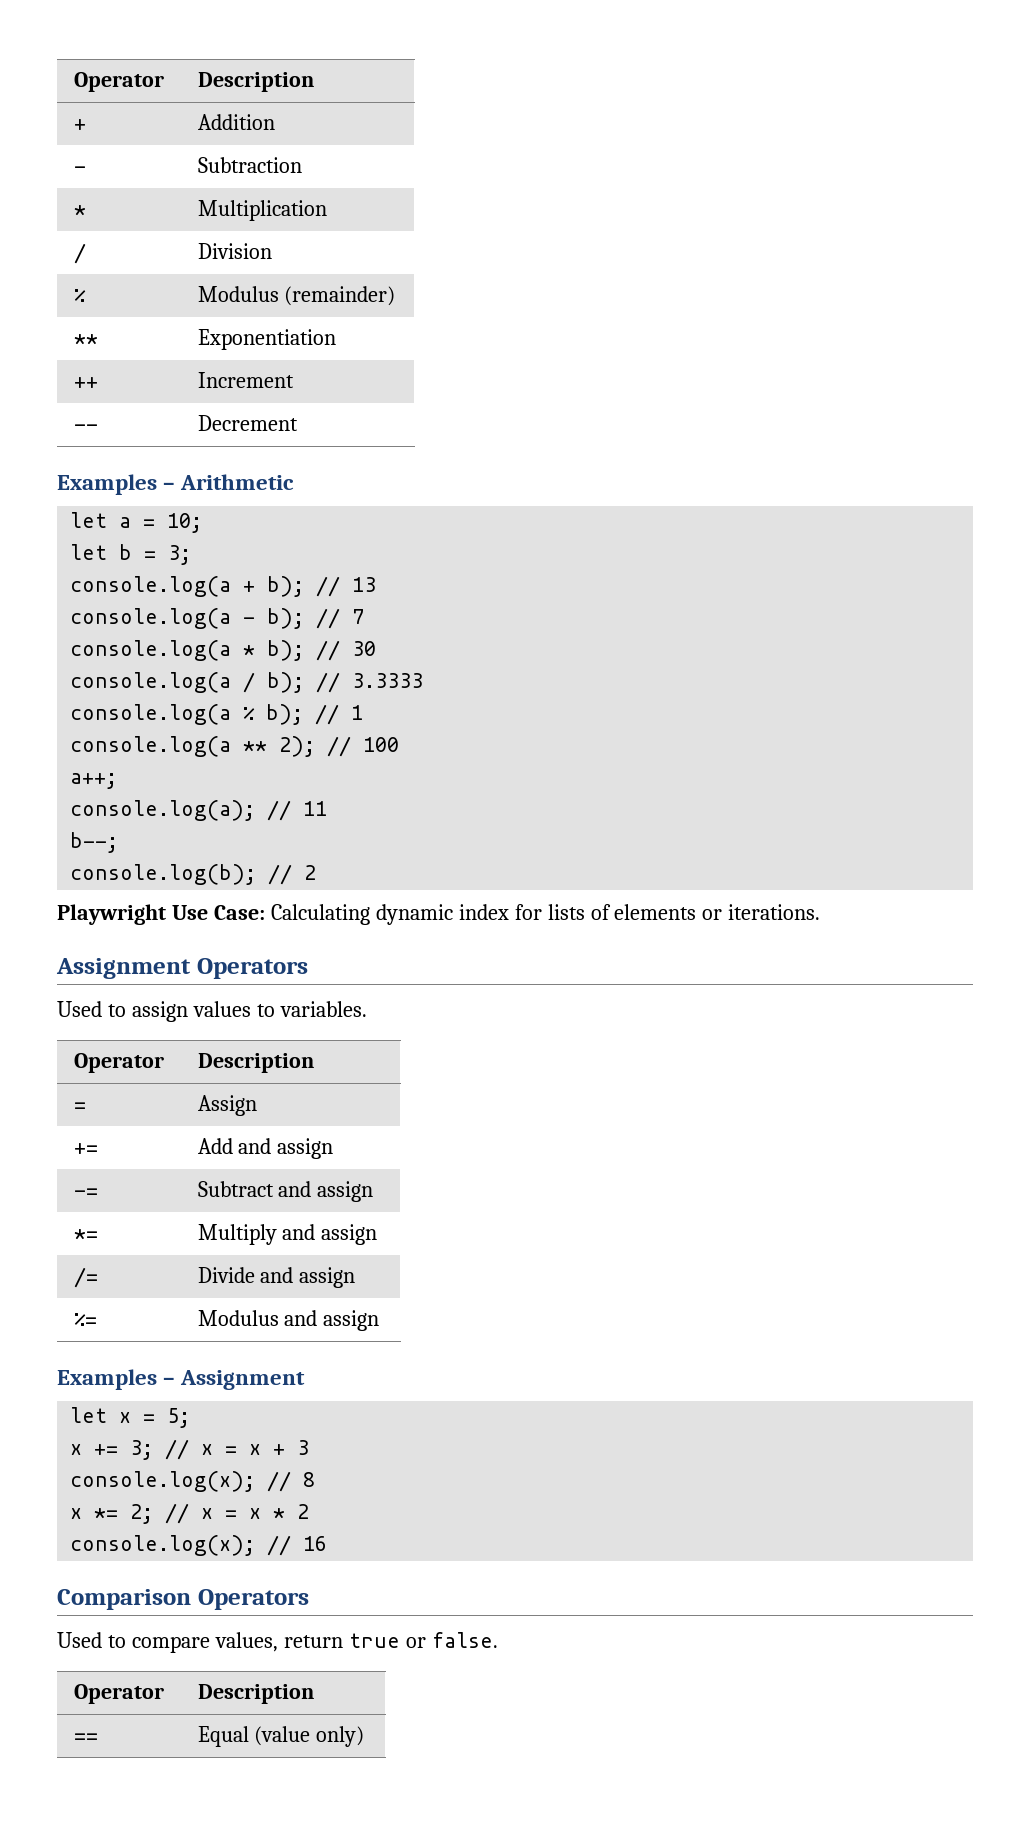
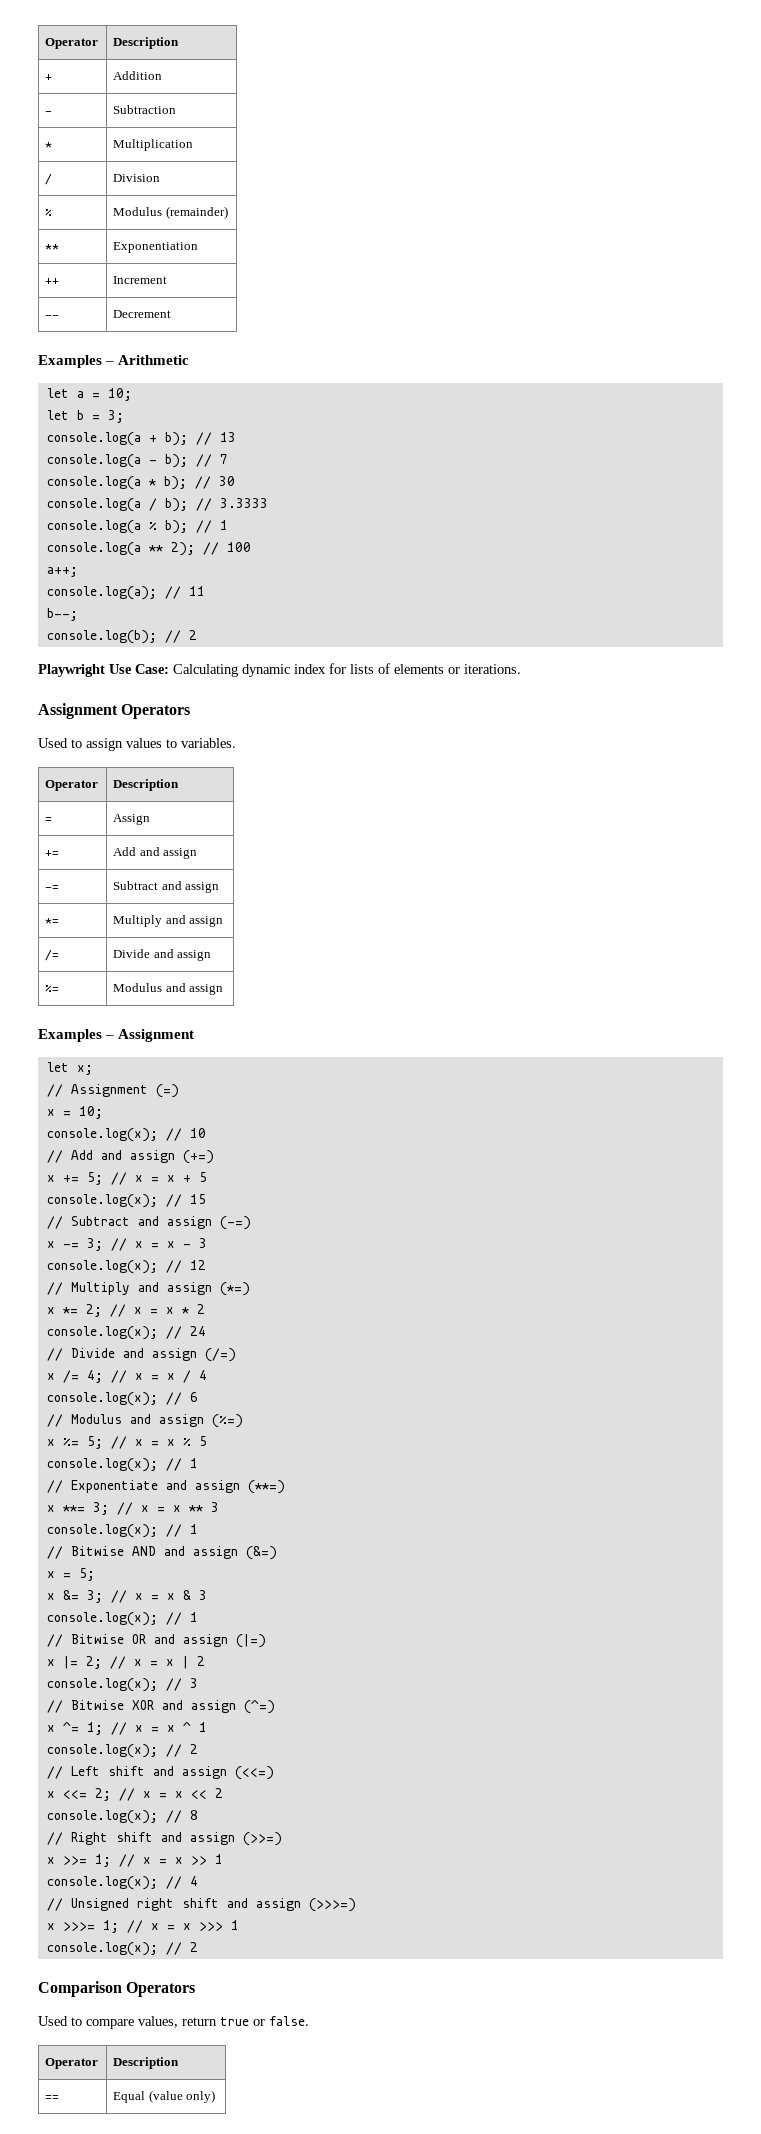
[119,1408,191,1428] [70,1439,310,1460] [70,1471,316,1492] x = 5; // x += 3; // x = x + 3 // console.log(x); // 8 -> [76,1065,93,1075] [46,1084,179,1098] [46,1106,103,1119] [46,1128,206,1142] [46,1150,214,1164] [46,1172,207,1185] [46,1194,206,1208] [46,1216,251,1230] [46,1238,207,1251] [46,1260,206,1274] [46,1282,250,1296] x; // // Assignment (=) // x = 10; // console.log(x); // 10 // // Add and assign (+=) // x += 5; // x = x + 5 // console.log(x); // 15 // // Subtract and assign (-=) // x -= 3; // x = x - 3 // console.log(x); // 12 // // Multiply and assign (*=)
[303,1536,328,1551] 16 -> [189,1326,206,1336] [46,1348,236,1362] [46,1370,207,1383] [46,1392,198,1406] [46,1414,243,1428] [46,1436,207,1449] [46,1458,198,1472] [46,1480,285,1494] [46,1502,219,1515] [46,1524,198,1538] [46,1546,277,1560] [46,1568,95,1581] [46,1590,207,1603] [46,1612,198,1626] [46,1634,266,1648] [46,1656,205,1669] [46,1678,198,1692] [46,1700,275,1714] [46,1722,207,1735] [46,1744,198,1758] [46,1766,274,1780] [46,1788,223,1801] [46,1810,198,1824] [46,1832,282,1846] [46,1854,223,1867] [46,1876,198,1890] [46,1898,356,1912] [46,1920,239,1933] [46,1942,198,1956] 24 // // Divide and assign (/=) // x /= 4; // x = x / 4 // console.log(x); // 6 // // Modulus and assign (%=) // x %= 5; // x = x % 5 // console.log(x); // 1 // // Exponentiate and assign (**=) // x **= 3; // x = x ** 3 // console.log(x); // 1 // // Bitwise AND and assign (&=) // x = 5; // x &= 3; // x = x & 3 // console.log(x); // 1 // // Bitwise OR and assign (|=) // x |= 2; // x = x | 2 // console.log(x); // 3 // // Bitwise XOR and assign (^=) // x ^= 1; // x = x ^ 1 // console.log(x); // 2 // // Left shift and assign (<<=) // x <<= 2; // x = x << 2 // console.log(x); // 8 // // Right shift and assign (>>=) // x >>= 1; // x = x >> 1 // console.log(x); // 4 // // Unsigned right shift and assign (>>>=) // x >>>= 1; // x = x >>> 1 // console.log(x); // 2

